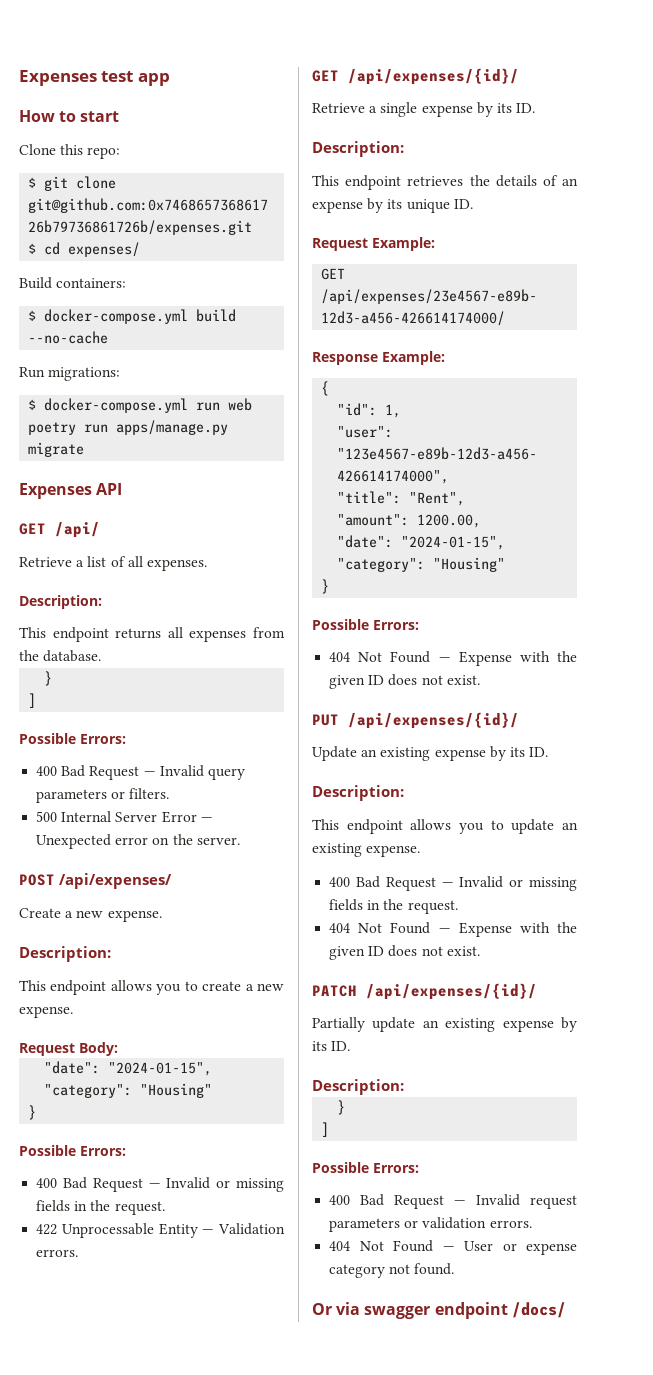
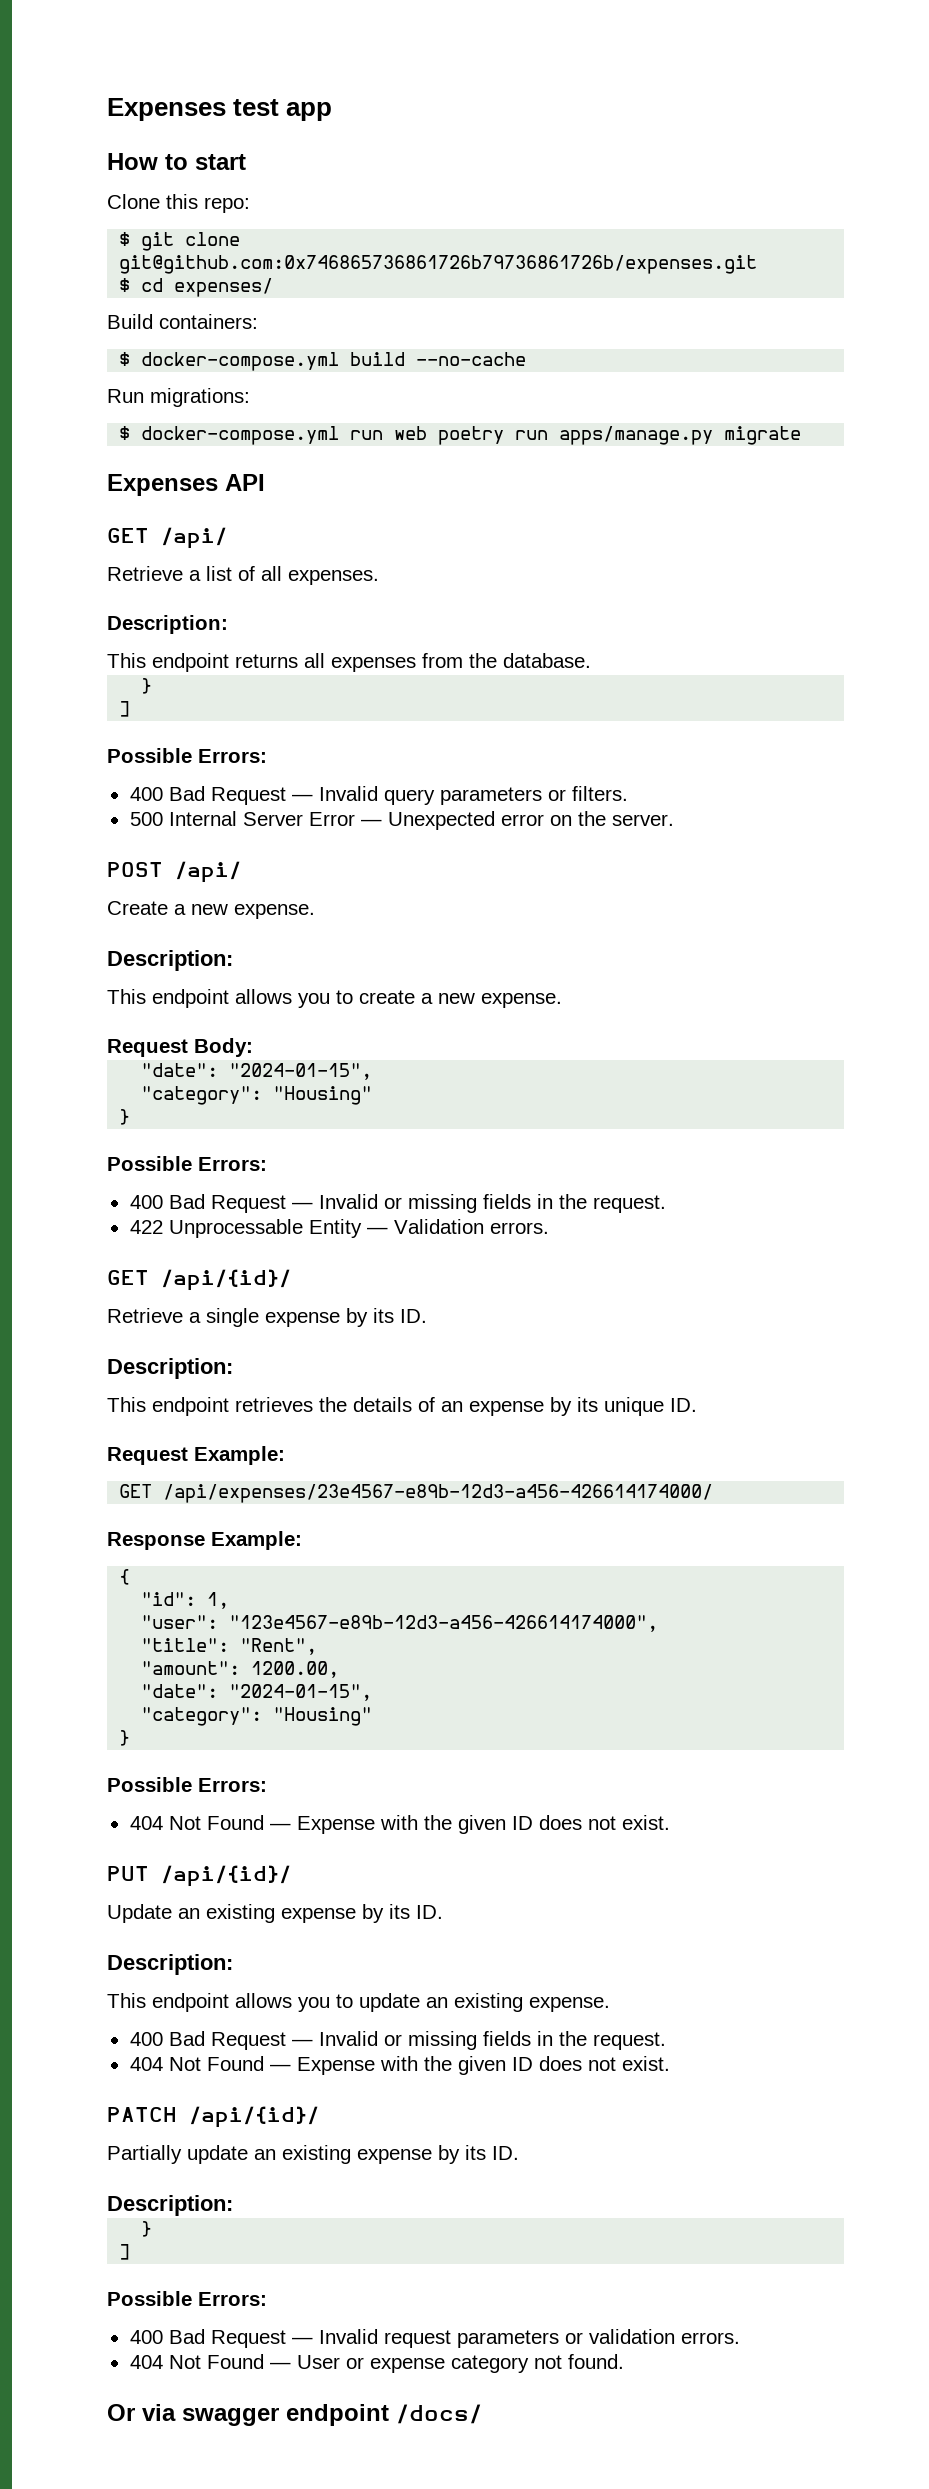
[59,873,173,889] /api/expenses/ -> [175,861,241,883] /api/
[348,68,519,85] /api/expenses/{id}/ -> [161,1269,291,1291] /api/{id}/
[348,712,519,729] /api/expenses/{id}/ -> [161,1865,291,1887] /api/{id}/
[366,983,537,1000] /api/expenses/{id}/ -> [189,2106,319,2128] /api/{id}/

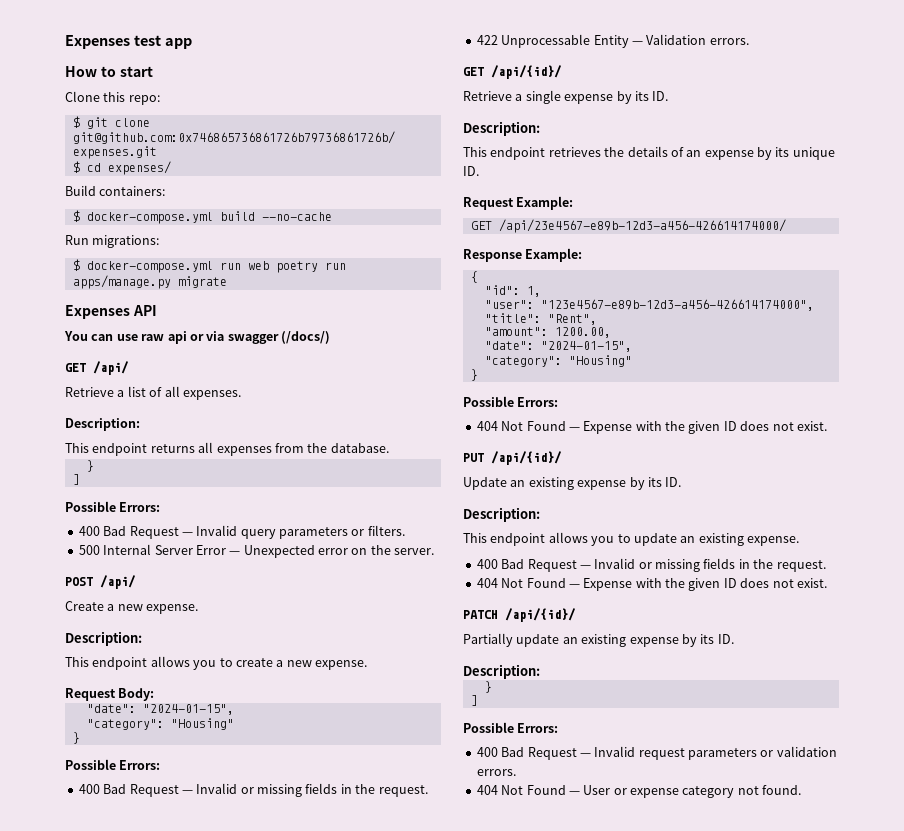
(265, 482) none -> [64,331,330,344] // You can use raw api or via swagger (/docs/)
[163,1484,714,1503] /api/expenses/23e4567-e89b-12d3-a456-426614174000/ -> [498,219,786,233] /api/23e4567-e89b-12d3-a456-426614174000/
[107,2404,482,2426] // Or via swagger endpoint /docs/ -> (802, 790) none

